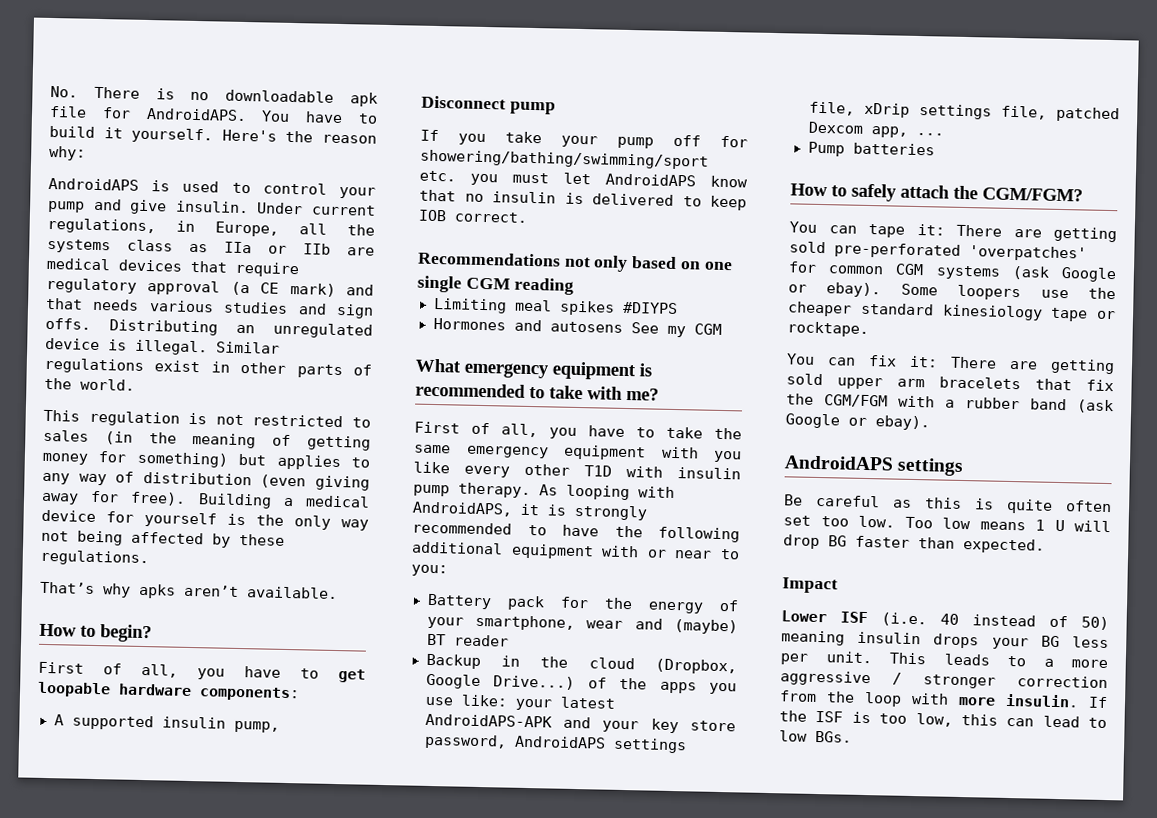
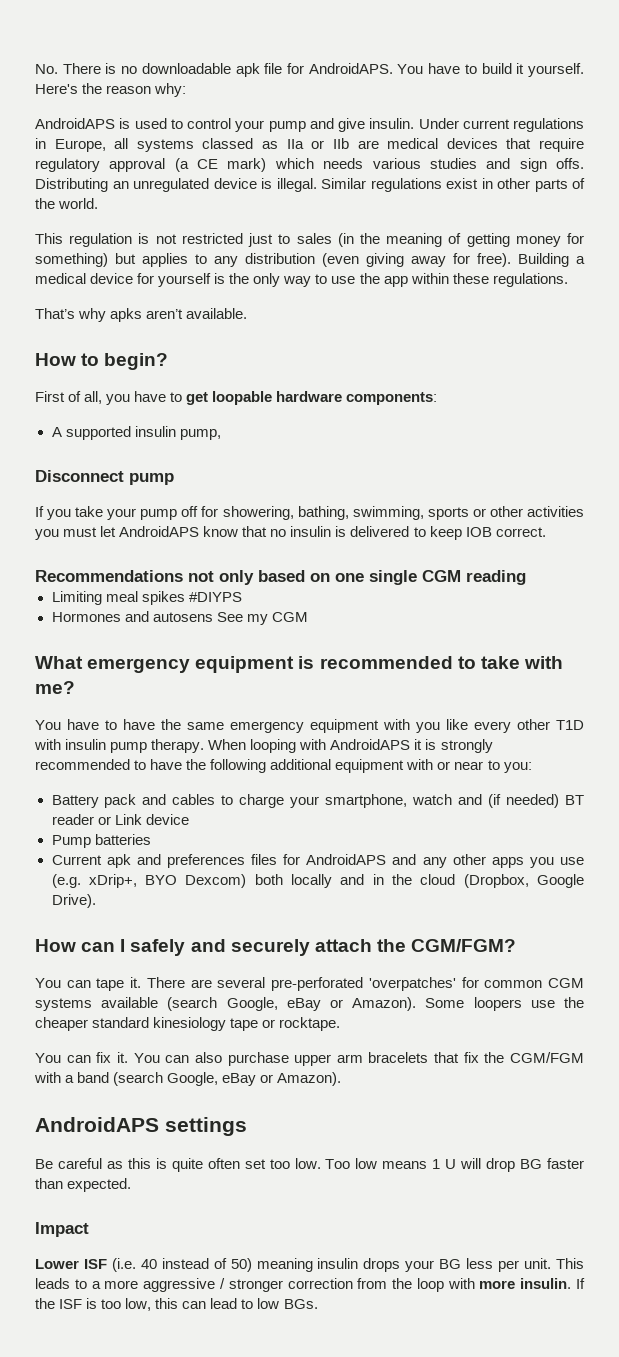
[47,217,156,235] regulations, -> [513,118,584,132] regulations
[347,224,375,236] [47,238,173,254] the systems class -> [136,138,254,152] systems classed
[346,284,374,296] [45,297,83,310] and that -> [274,158,314,169] which
(344, 421) none -> [248,233,274,247] just
[78,471,135,486] way of -> (238, 261) none
[41,530,231,548] not being affected by -> [315,273,449,287] to use the app within
[420,149,709,170] [419,170,456,182] showering/bathing/swimming/sport etc. -> [222,506,585,520] showering, bathing, swimming, sports or other activities
[414,421,703,439] First of all, you have to take -> [35,719,155,730] You have to have
[539,484,558,496] As -> [208,739,247,750] When
[412,501,513,517] AndroidAPS, -> [330,739,411,750] AndroidAPS
[559,596,739,614] [426,614,738,635] [426,633,509,647] [425,653,481,670] for the energy of your smartphone, wear and (maybe) BT reader // Backup -> [142,794,584,808] [51,814,189,825] [51,834,151,848] [51,854,584,868] [51,874,365,888] and cables to charge your smartphone, watch and (if needed) BT reader or Link device // Pump batteries // Current apk and preferences files for AndroidAPS and any other apps you use (e.g. xDrip+, BYO Dexcom) both locally and
[493,675,737,695] [424,694,616,711] [424,713,736,734] [423,733,687,754] [808,101,1120,123] [807,121,944,138] [807,141,935,157] [790,183,897,202] Drive...) of the apps you use like: your latest AndroidAPS-APK and your key store password, AndroidAPS settings file, xDrip settings file, patched Dexcom app, ... // Pump batteries // How to safely -> [51,894,96,908] [35,939,310,956] Drive). // How can I safely and securely
[916,223,1117,243] [789,241,826,254] it: There are getting sold -> [130,977,266,988] it. There are several
[1011,265,1117,283] [788,282,882,298] (ask Google or ebay). -> [101,997,417,1011] available (search Google, eBay or Amazon).
[909,355,1115,375] [786,373,823,386] it: There are getting sold -> [116,1052,289,1066] it. You can also purchase
[965,397,1114,414] [785,413,930,431] rubber band (ask Google or ebay). -> [77,1072,342,1086] band (search Google, eBay or Amazon).

